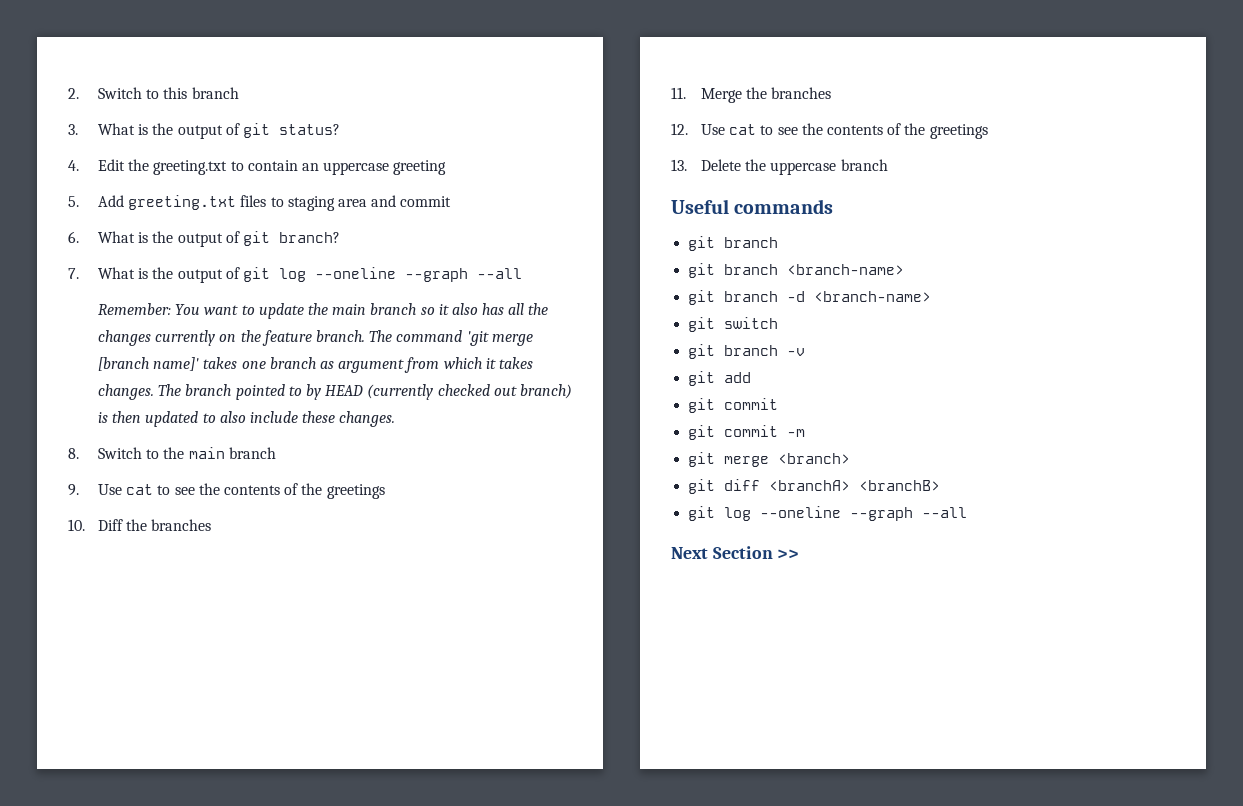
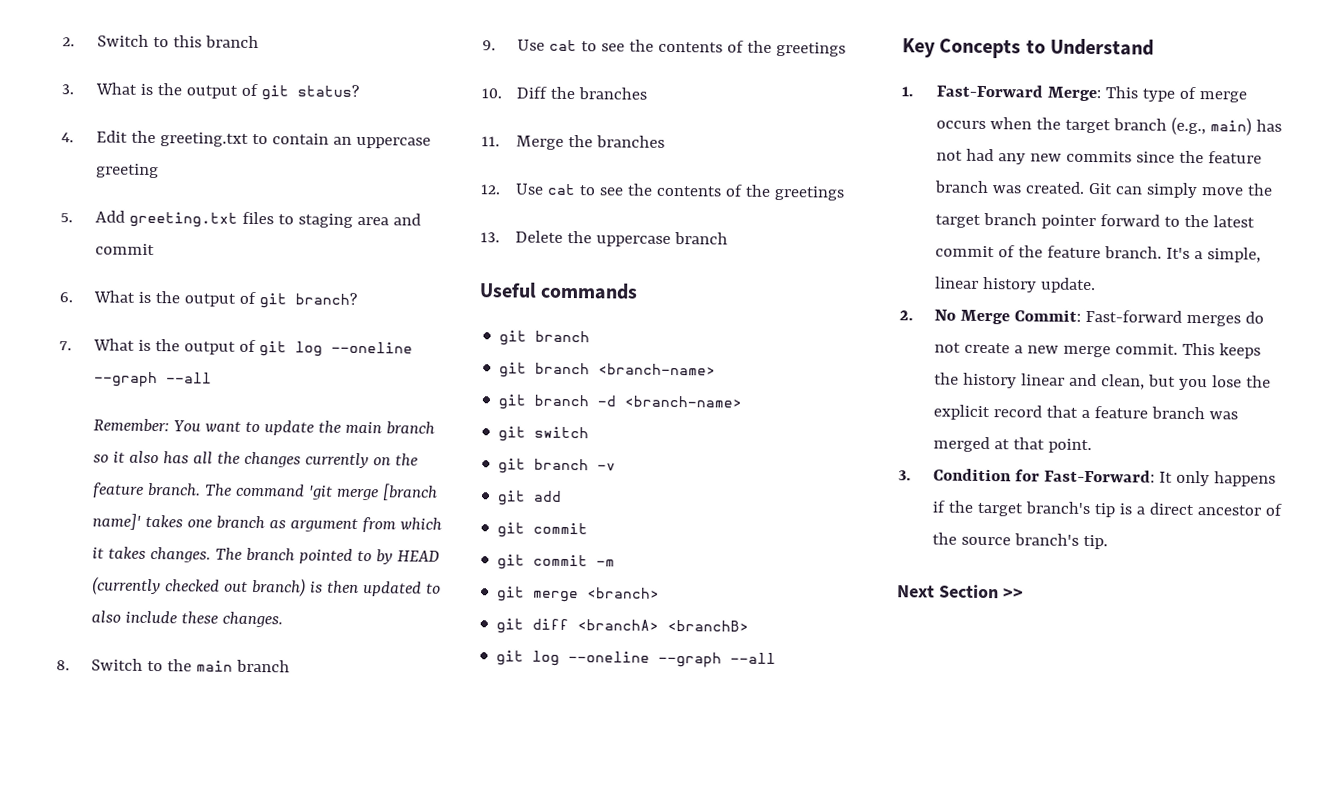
(968, 512) none -> [902,38,1155,59] [901,84,1247,103] [935,116,1282,136] [935,148,1262,165] [933,180,1273,199] [934,212,1255,230] [934,245,1261,263] [934,276,1096,294] [899,309,1264,327] [933,342,1261,359] [933,372,1271,391] [932,404,1238,421] [932,436,1092,454] [898,468,1276,487] [931,500,1282,518] [931,532,1108,550] // Key Concepts to Understand // 1. Fast-Forward Merge: This type of merge occurs when the target branch (e.g., main) has not had any new commits since the feature branch was created. Git can simply move the target branch pointer forward to the latest commit of the feature branch. It's a simple, linear history update. // 2. No Merge Commit: Fast-forward merges do not create a new merge commit. This keeps the history linear and clean, but you lose the explicit record that a feature branch was merged at that point. // 3. Condition for Fast-Forward: It only happens if the target branch's tip is a direct ancestor of the source branch's tip.

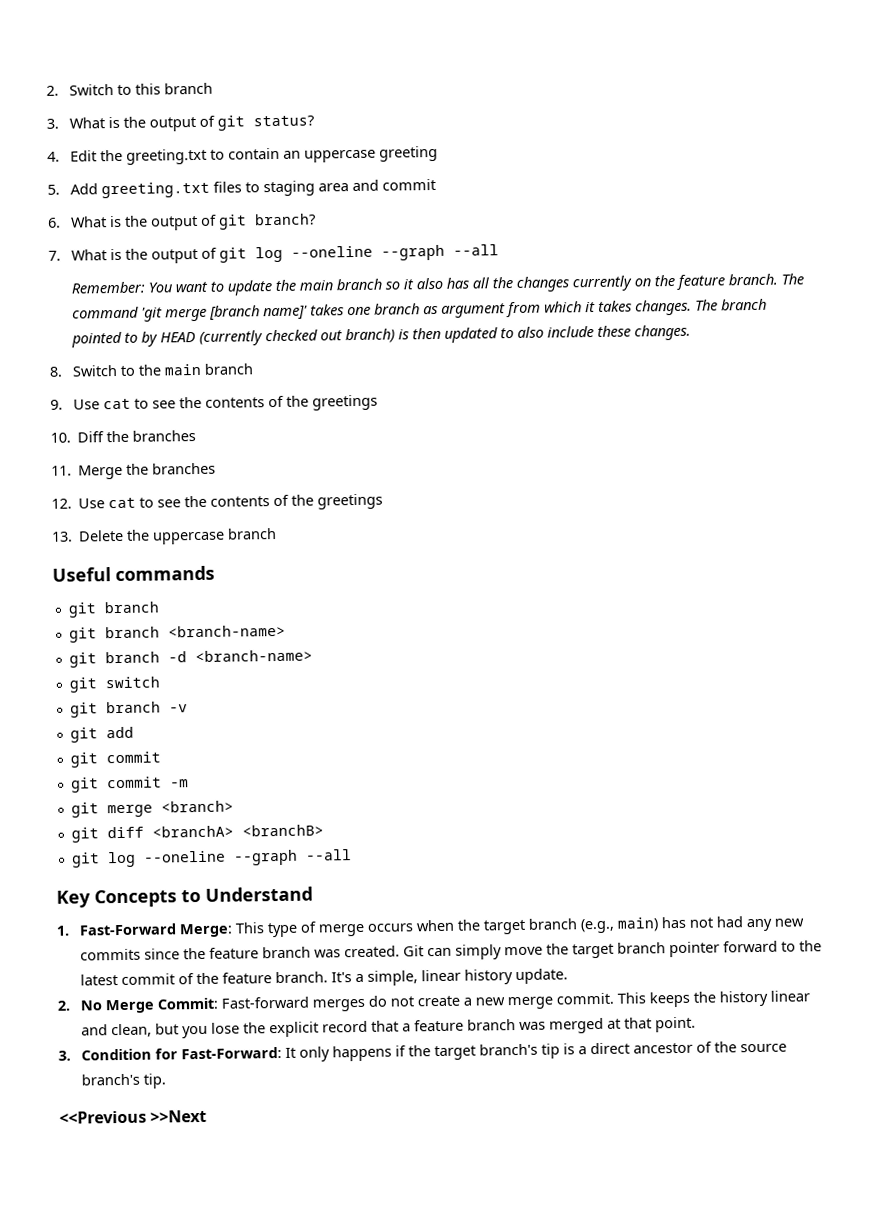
[897,584,1024,599] Next Section >> -> [59,1109,208,1124] <<Previous >>Next

